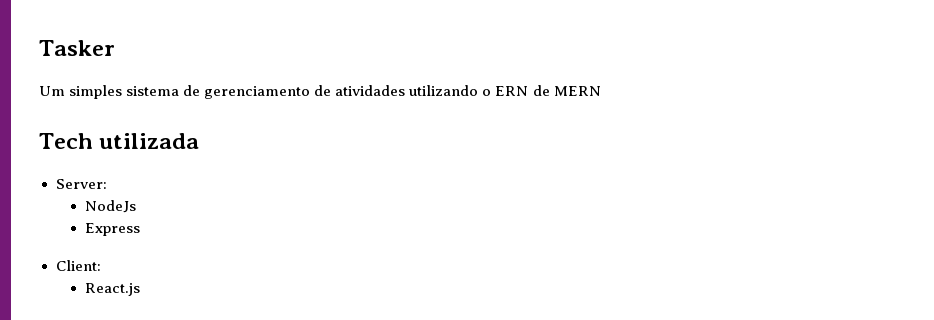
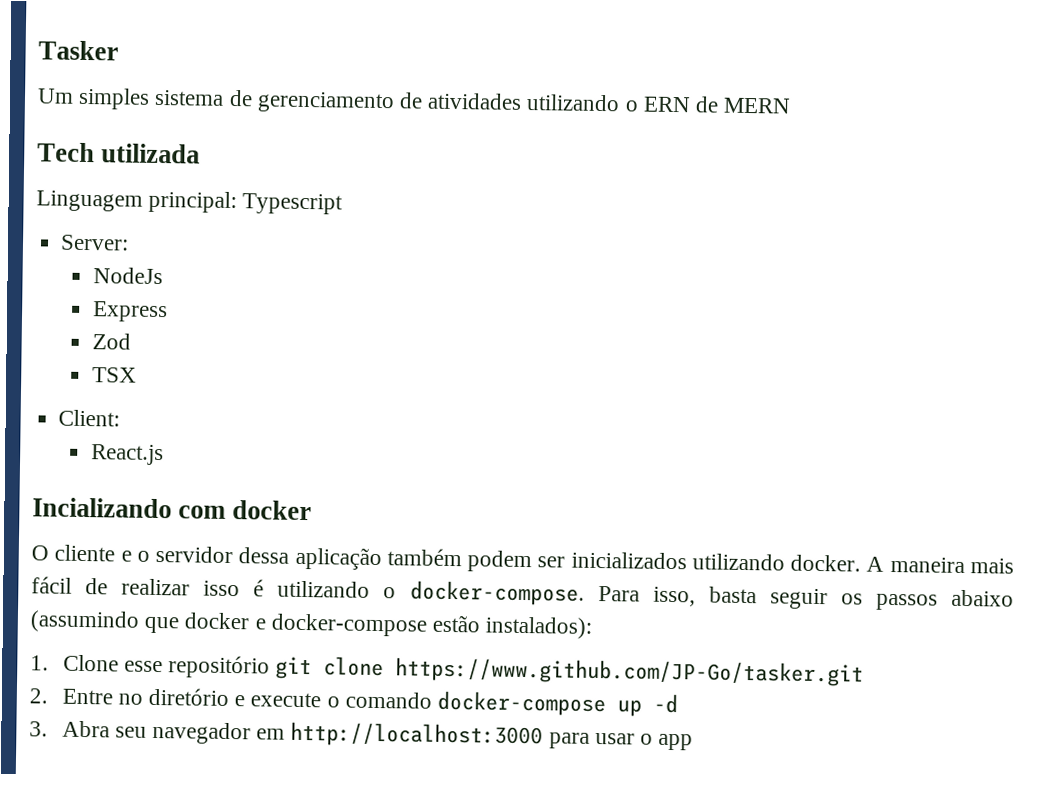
(200, 141) none -> [36,190,344,215] // Linguagem principal: Typescript
(140, 229) none -> [91,333,131,350] [91,367,137,383] // Zod // TSX
(140, 289) none -> [32,497,313,521] [31,544,1014,574] [31,576,1014,611] [30,610,593,639] [30,654,865,687] [29,687,679,717] [29,720,694,751] // Incializando com docker // O cliente e o servidor dessa aplicação também podem ser inicializados utilizando docker. A maneira mais fácil de realizar isso é utilizando o docker-compose. Para isso, basta seguir os passos abaixo (assumindo que docker e docker-compose estão instalados): // 1. Clone esse repositório git clone https://www.github.com/JP-Go/tasker.git // 2. Entre no diretório e execute o comando docker-compose up -d // 3. Abra seu navegador em http://localhost:3000 para usar o app

